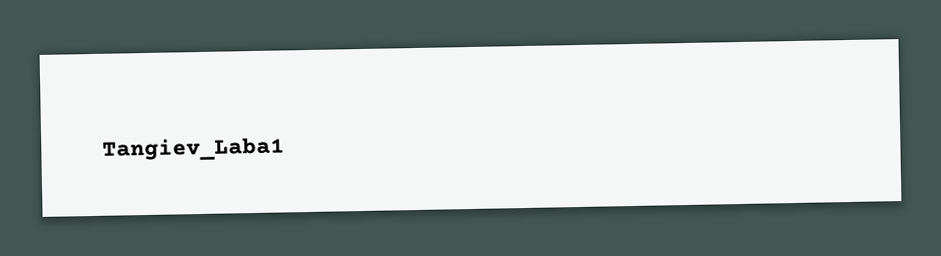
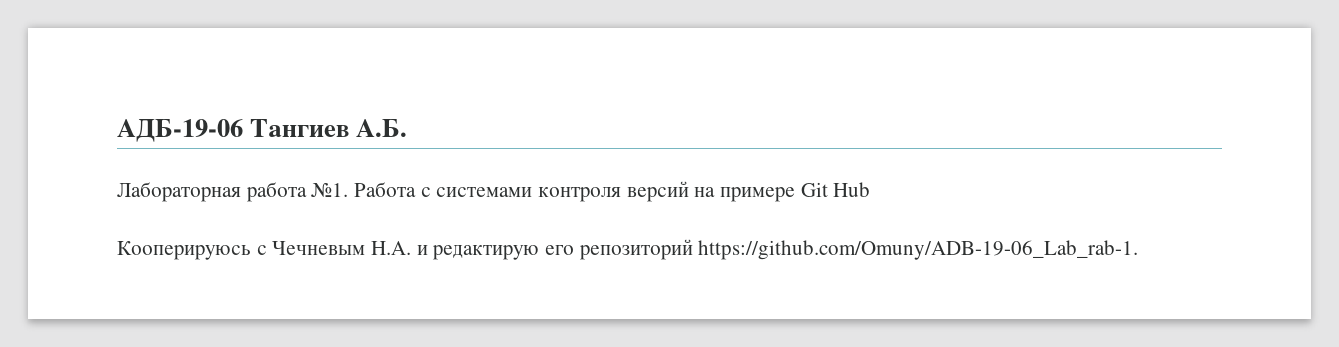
[102,136,285,162] Tangiev_Laba1 -> [117,119,408,142] [117,181,871,202] [117,239,1139,260] АДБ-19-06 Тангиев А.Б. // Лабораторная работа №1. Работа с системами контроля версий на примере Git Hub // Кооперируюсь с Чечневым Н.А. и редактирую его репозиторий https://github.com/Omuny/ADB-19-06_Lab_rab-1.

